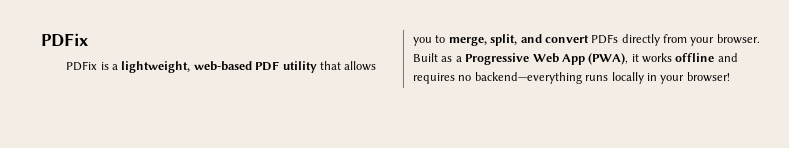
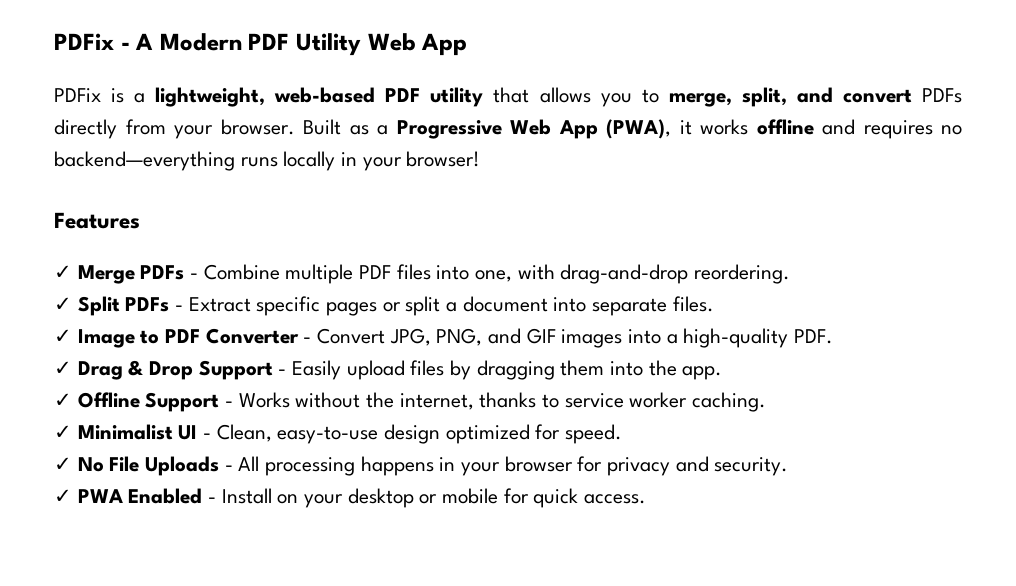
[41,33,88,47] PDFix -> [54,33,468,56] PDFix - A Modern PDF Utility Web App
(730, 77) none -> [54,212,140,229] [54,264,791,284] [54,296,714,316] [54,328,834,348] [54,360,723,380] [54,392,767,412] [54,424,623,444] [54,456,789,476] [54,488,647,508] // Features // ✓ Merge PDFs - Combine multiple PDF files into one, with drag-and-drop reordering. // ✓ Split PDFs - Extract specific pages or split a document into separate files. // ✓ Image to PDF Converter - Convert JPG, PNG, and GIF images into a high-quality PDF. // ✓ Drag & Drop Support - Easily upload files by dragging them into the app. // ✓ Offline Support - Works without the internet, thanks to service worker caching. // ✓ Minimalist UI - Clean, easy-to-use design optimized for speed. // ✓ No File Uploads - All processing happens in your browser for privacy and security. // ✓ PWA Enabled - Install on your desktop or mobile for quick access.

